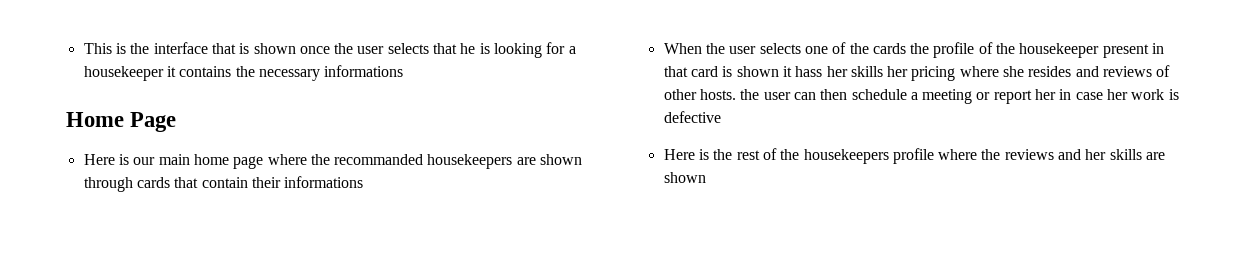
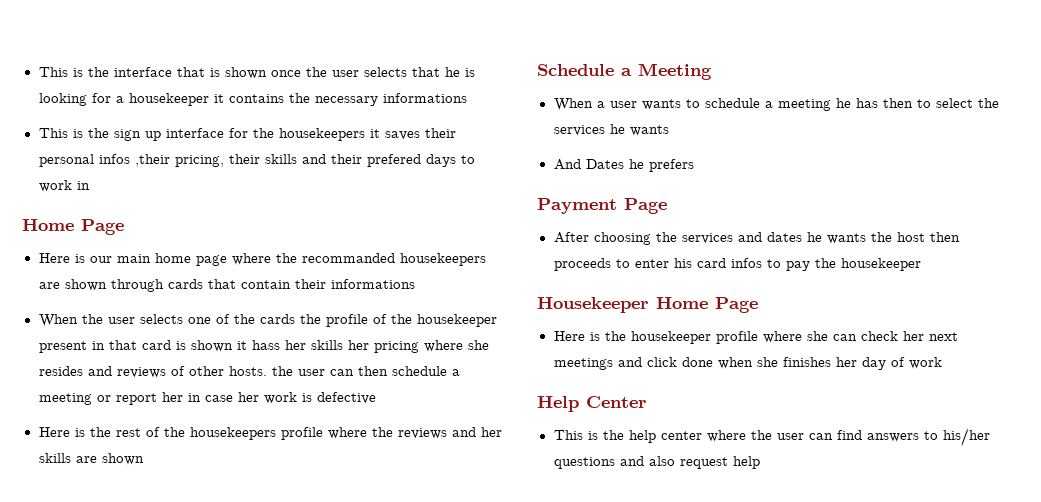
(404, 71) none -> [38,128,456,141] [38,154,475,167] [38,180,90,192] // This is the sign up interface for the housekeepers it saves their personal infos ,their pricing, their skills and their prefered days to work in
(706, 177) none -> [537,63,712,80] [553,98,999,111] [553,124,669,136] [553,159,694,172] [537,198,667,214] [553,232,960,245] [553,258,921,271] [537,297,758,313] [553,331,958,344] [553,357,942,370] [537,396,647,412] [553,428,990,446] [553,456,760,469] // Schedule a Meeting // When a user wants to schedule a meeting he has then to select the services he wants // And Dates he prefers // Payment Page // After choosing the services and dates he wants the host then proceeds to enter his card infos to pay the housekeeper // Housekeeper Home Page // Here is the housekeeper profile where she can check her next meetings and click done when she finishes her day of work // Help Center // This is the help center where the user can find answers to his/her questions and also request help

